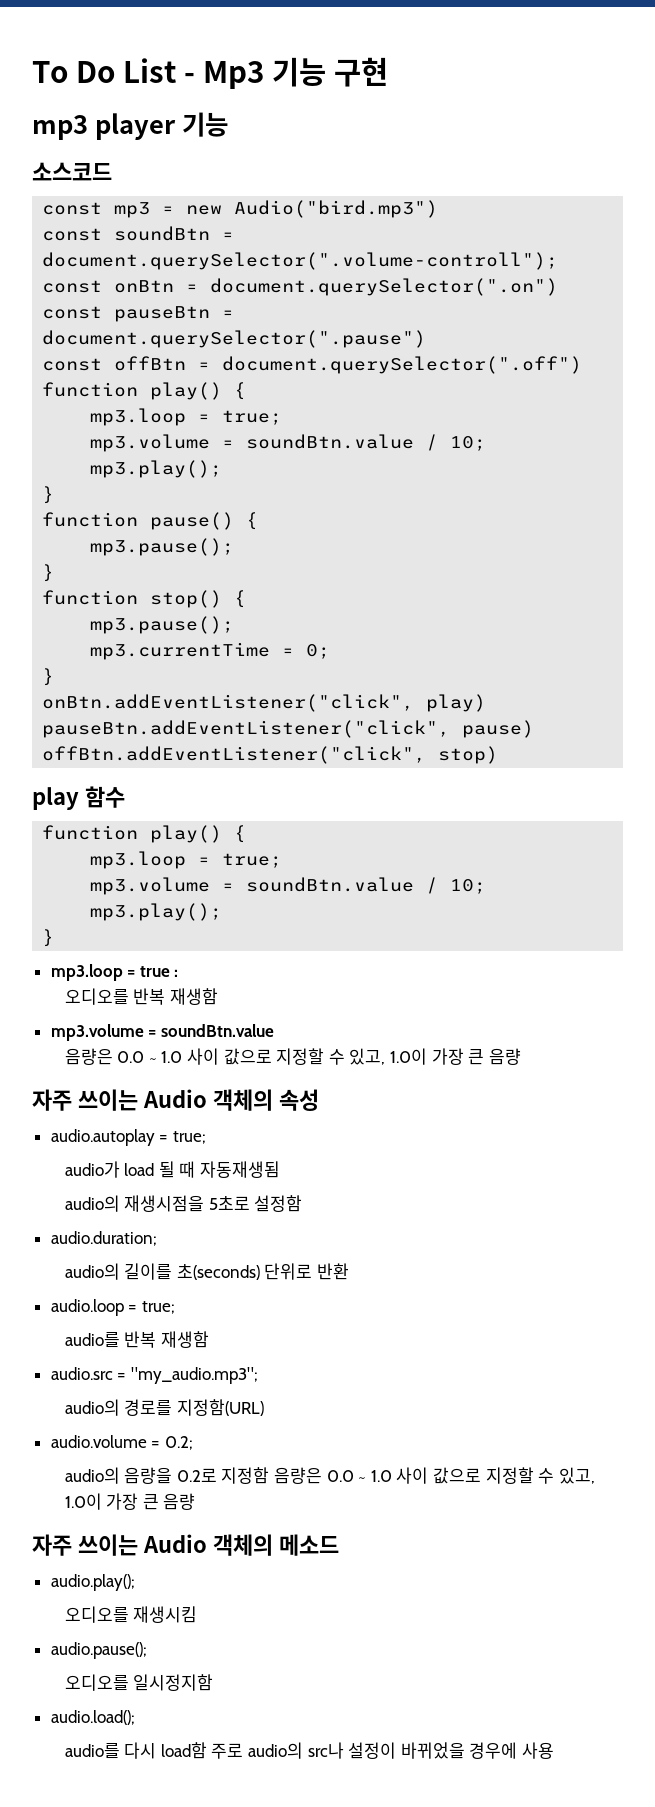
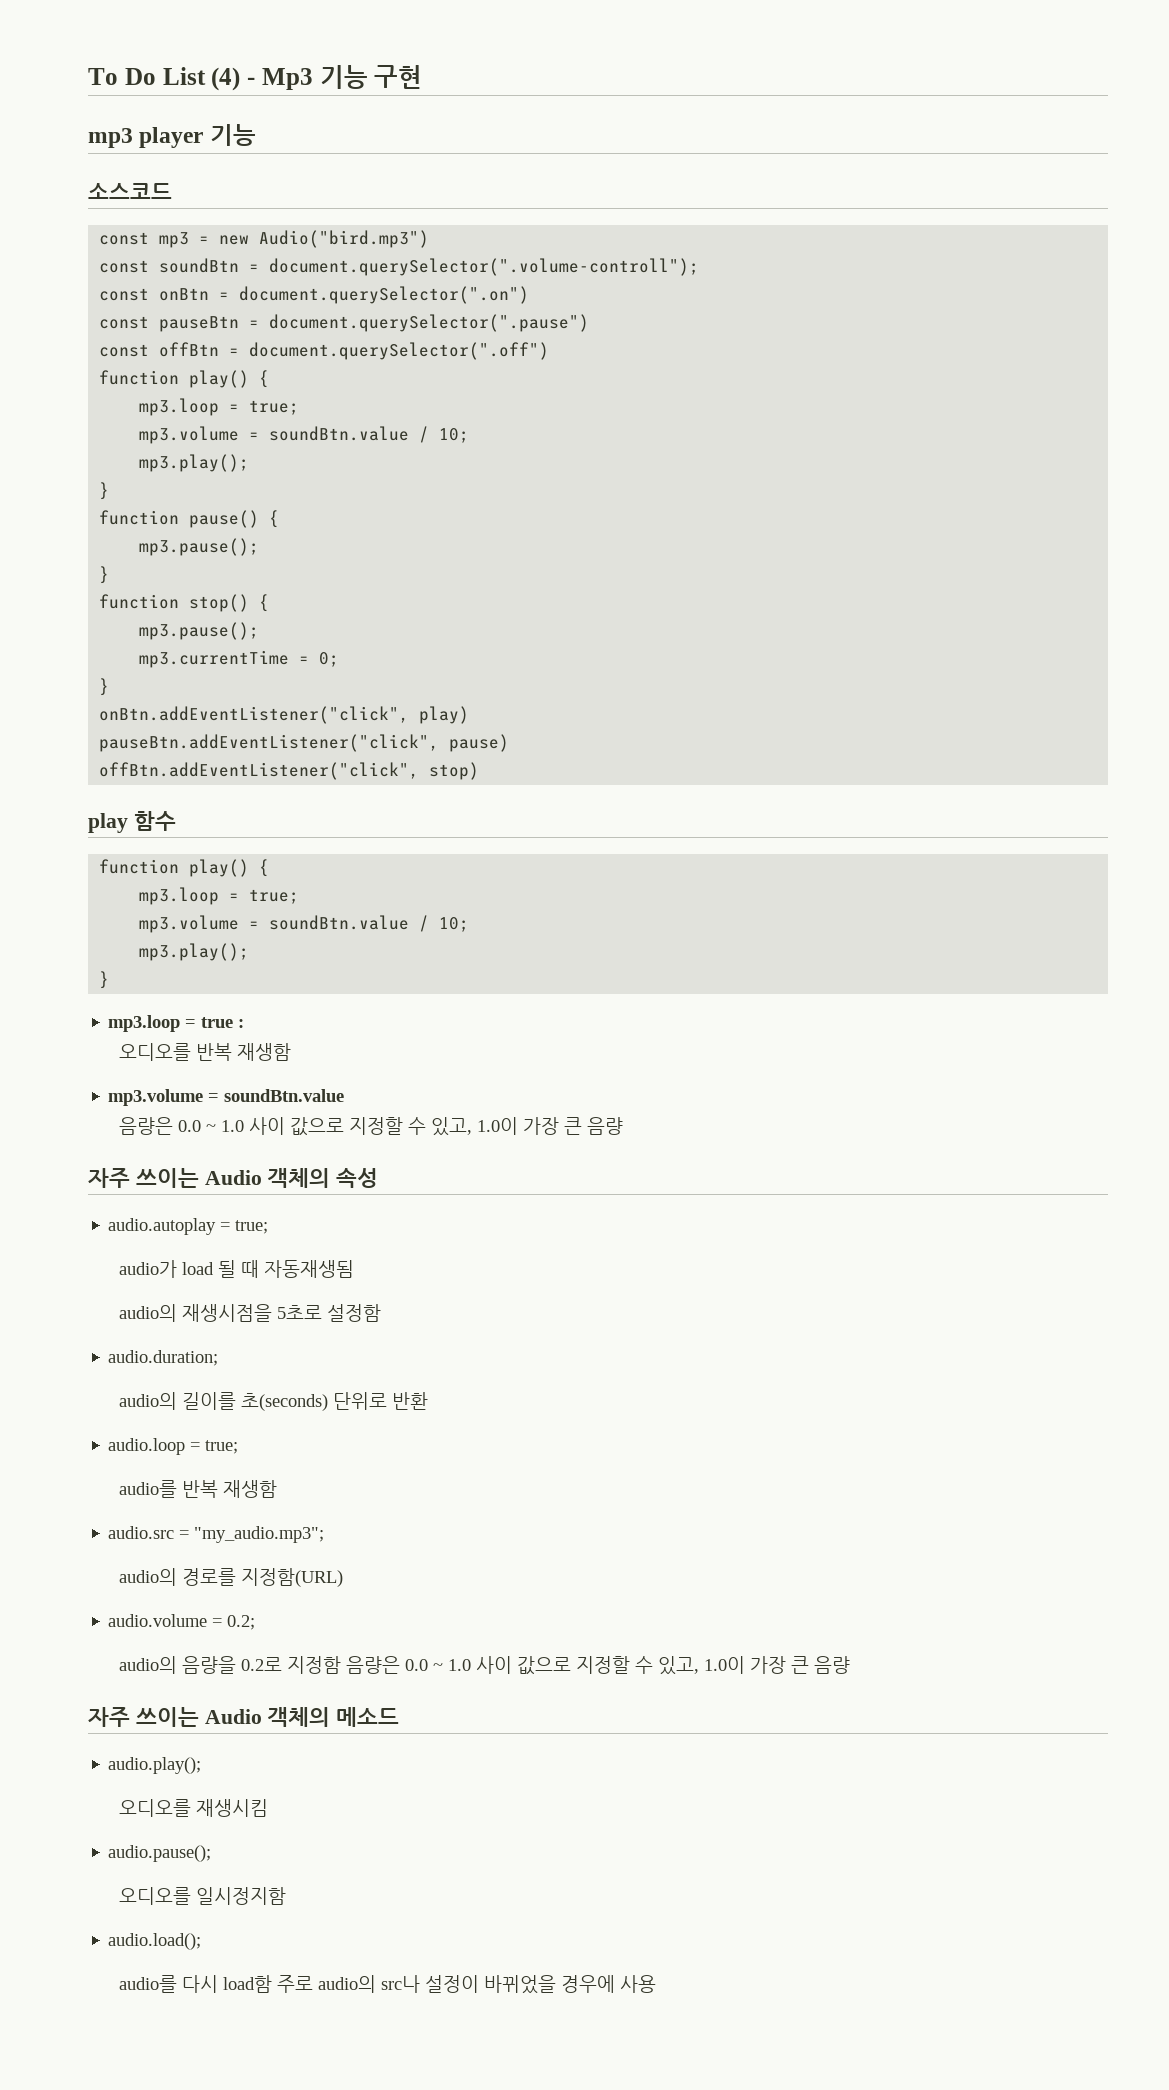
(176, 70) none -> [211,67,241,91] (4)

